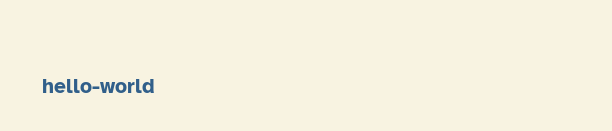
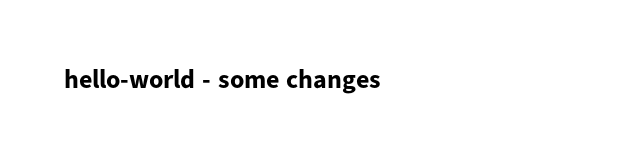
(155, 86) none -> [202,69,382,94] - some changes

